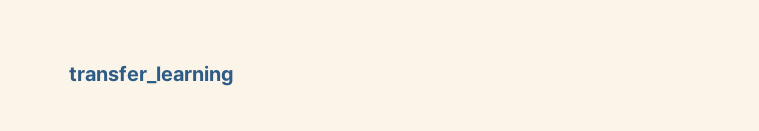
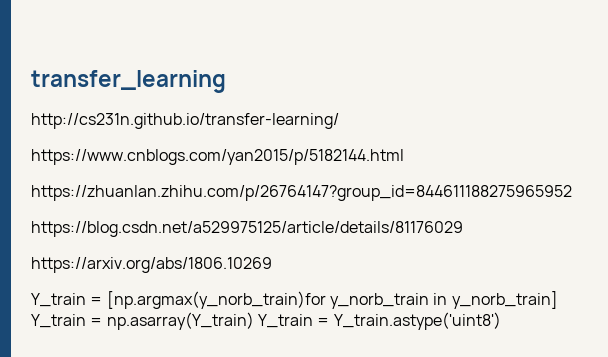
(233, 75) none -> [31,113,339,129] [31,149,404,165] [31,185,572,201] [31,221,463,237] [31,257,272,273] [31,291,558,309] [31,312,501,330] // http://cs231n.github.io/transfer-learning/ // https://www.cnblogs.com/yan2015/p/5182144.html // https://zhuanlan.zhihu.com/p/26764147?group_id=844611188275965952 // https://blog.csdn.net/a529975125/article/details/81176029 // https://arxiv.org/abs/1806.10269 // Y_train = [np.argmax(y_norb_train)for y_norb_train in y_norb_train] Y_train = np.asarray(Y_train) Y_train = Y_train.astype('uint8')

